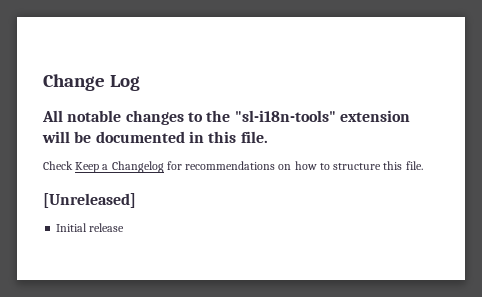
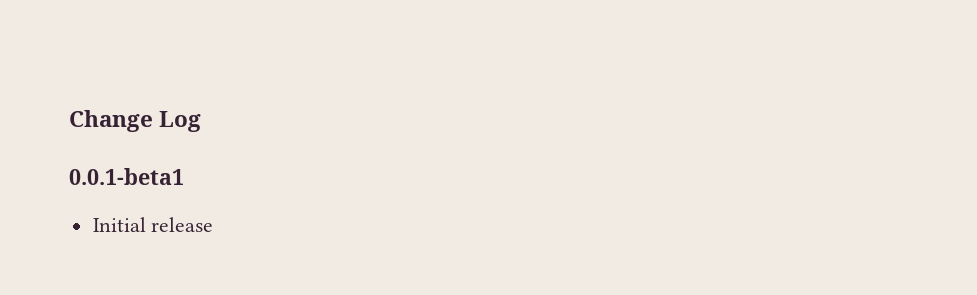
[42,110,410,125] [42,131,268,143] [43,161,423,173] [43,193,136,208] All notable changes to the "sl-i18n-tools" extension will be documented in this file. // Check Keep a Changelog for recommendations on how to structure this file. // [Unreleased] -> [69,168,184,185] 0.0.1-beta1

